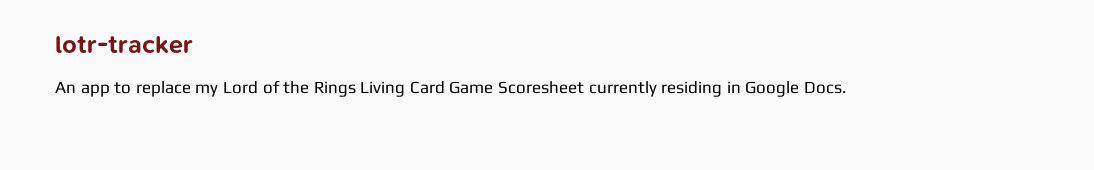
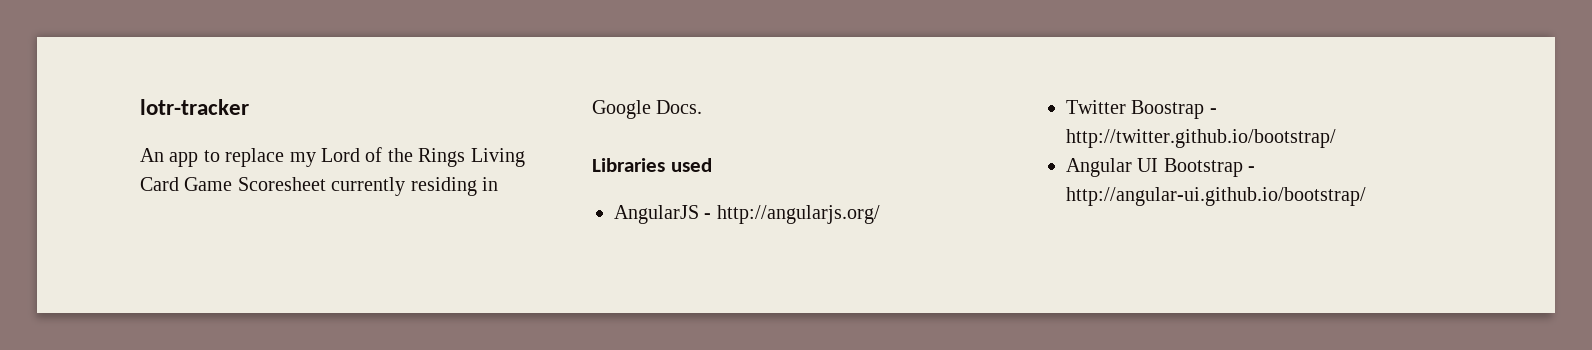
(847, 87) none -> [592,158,712,172] [614,205,880,224] [1066,100,1217,119] [1066,129,1336,148] [1066,158,1256,177] [1066,187,1366,206] // Libraries used // AngularJS - http://angularjs.org/ // Twitter Boostrap - http://twitter.github.io/bootstrap/ // Angular UI Bootstrap - http://angular-ui.github.io/bootstrap/

